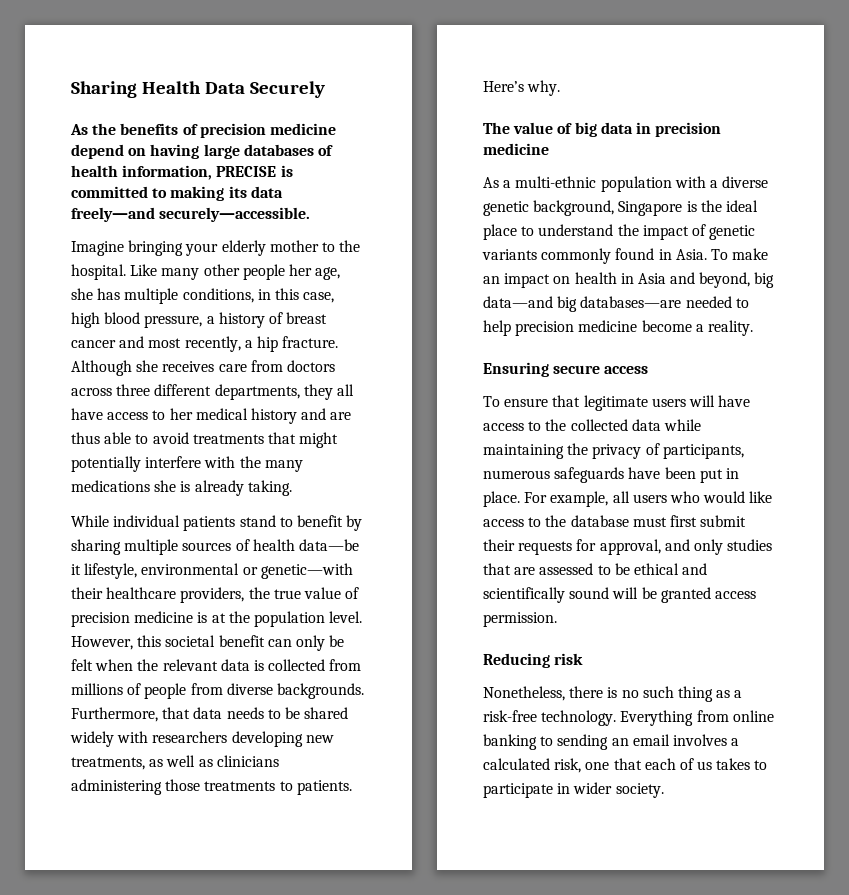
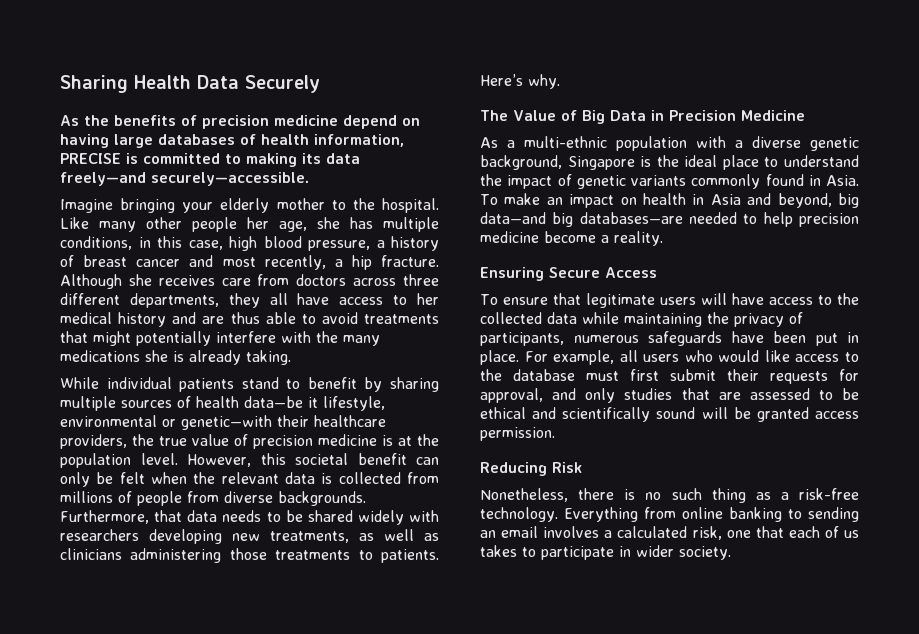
[513,122,722,137] [483,143,549,155] value of big data in precision medicine -> [513,110,805,124] Value of Big Data in Precision Medicine
[553,365,649,374] secure access -> [549,267,657,278] Secure Access
[554,653,584,665] risk -> [552,462,582,473] Risk

